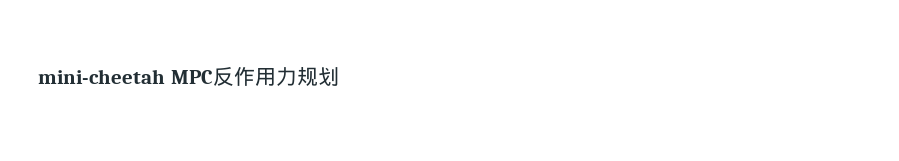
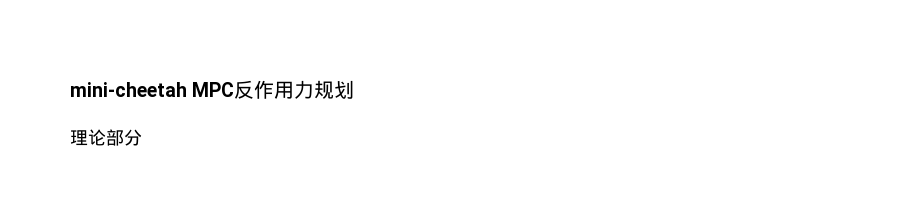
(339, 76) none -> [70,129,142,146] // 理论部分

